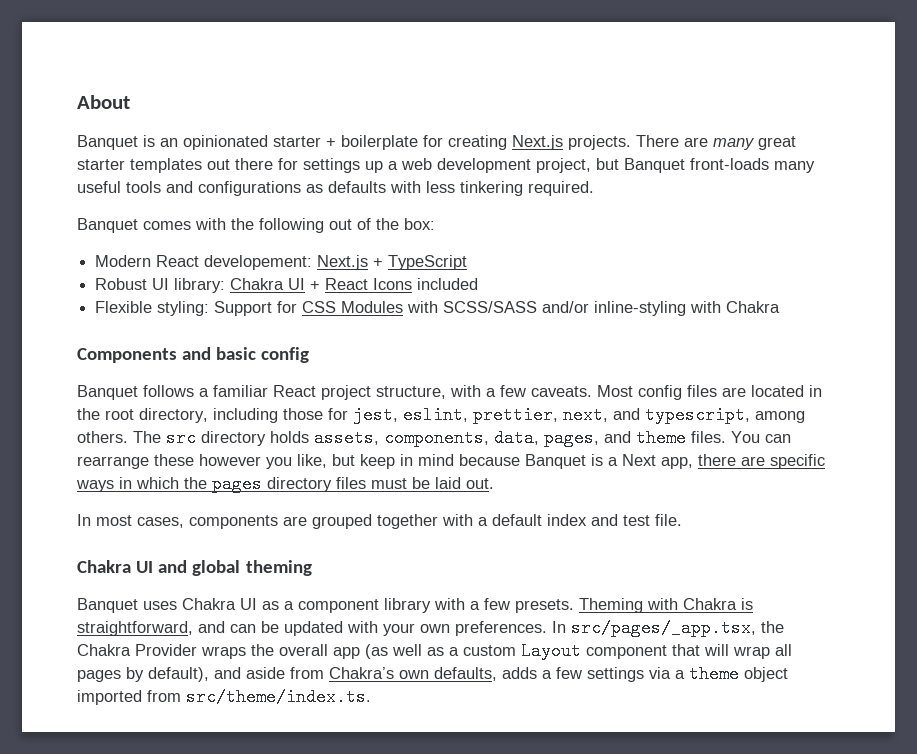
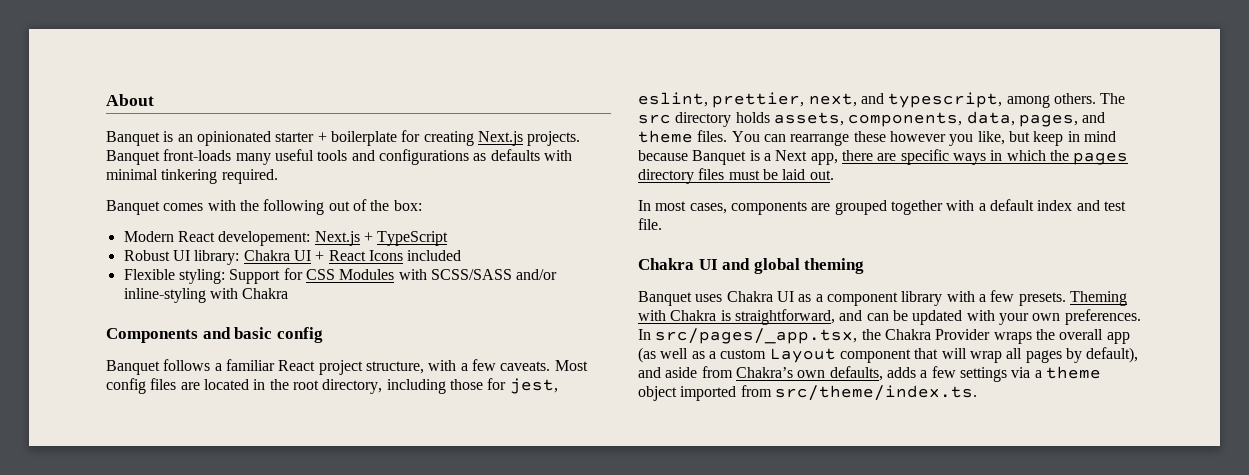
[636,135,796,150] [77,158,619,173] There are many great starter templates out there for settings up a web development project, but -> (581, 138) none
[426,181,455,193] less -> [106,169,158,180] minimal

